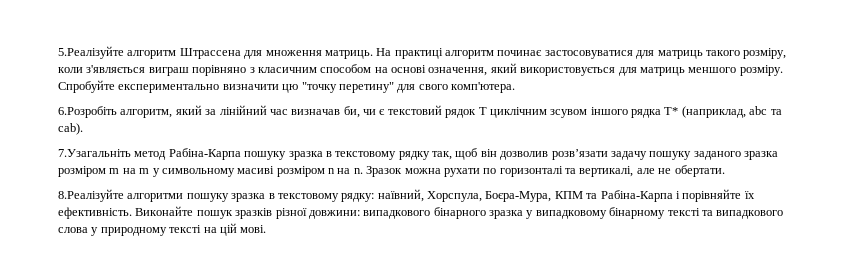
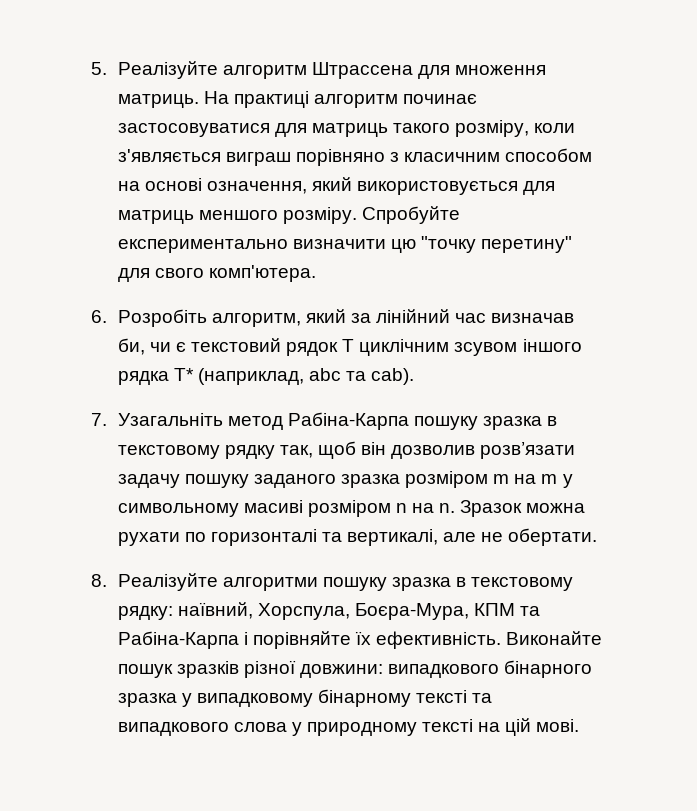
[58,46,124,59] 5.Реалізуйте -> [91,61,218,79] 5. Реалізуйте
[58,106,117,118] 6.Розробіть -> [91,309,207,327] 6. Розробіть
[58,149,131,157] 7.Узагальніть -> [91,413,223,426] 7. Узагальніть
[58,189,124,202] 8.Реалізуйте -> [91,573,218,591] 8. Реалізуйте

